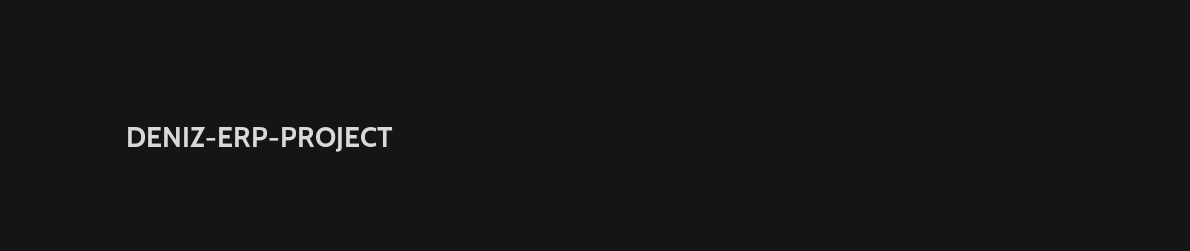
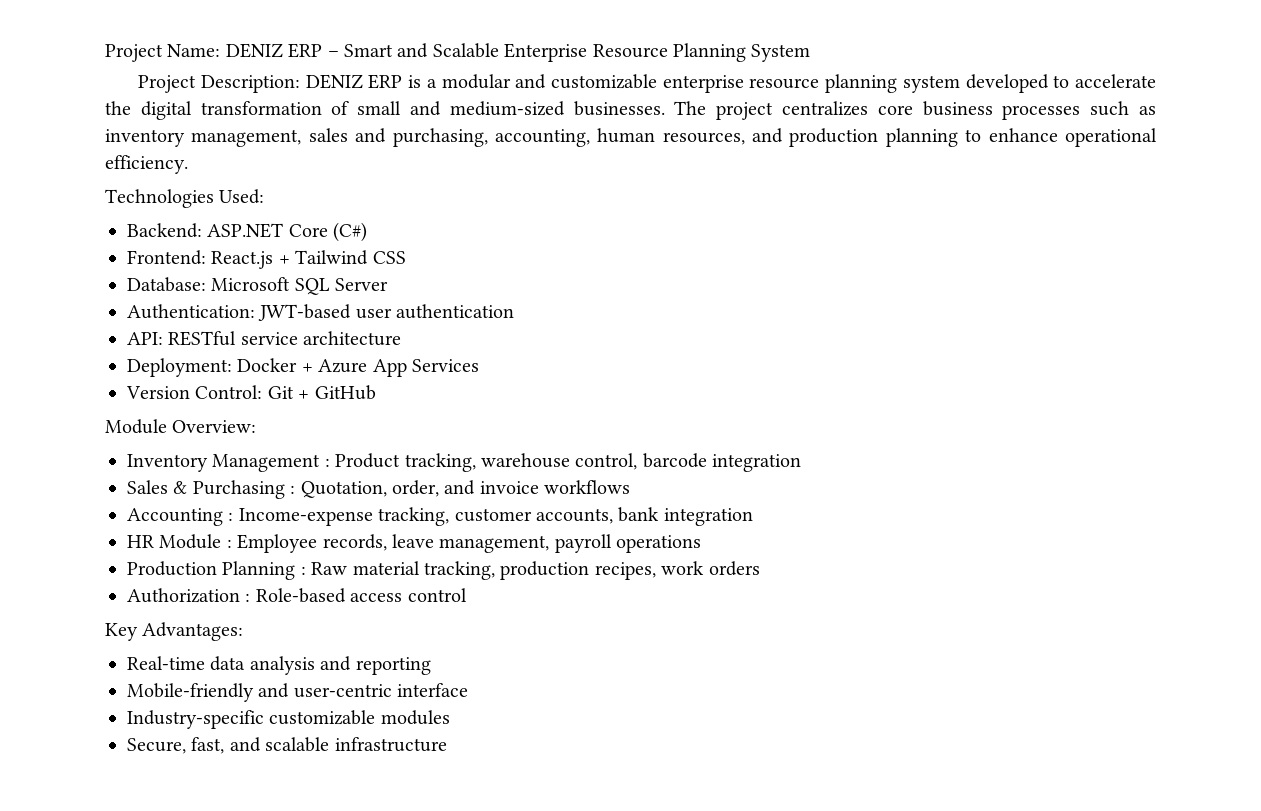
[126,127,393,152] DENIZ-ERP-PROJECT -> [105,43,811,62] [138,74,1157,93] [105,101,1156,120] [105,128,1157,147] [105,155,188,174] [105,189,265,208] [127,222,368,242] [127,250,406,269] [127,277,389,295] [127,304,515,321] [127,331,402,346] [127,358,479,377] [126,385,376,400] [105,419,257,434] [127,453,802,472] [127,480,631,499] [127,507,753,526] [127,534,702,553] [127,561,760,580] [127,588,467,603] [105,622,244,641] [127,656,431,675] [127,683,469,702] [127,710,450,729] [127,737,447,754] Project Name: DENIZ ERP – Smart and Scalable Enterprise Resource Planning System // Project Description: DENIZ ERP is a modular and customizable enterprise resource planning system developed to accelerate the digital transformation of small and medium-sized businesses. The project centralizes core business processes such as inventory management, sales and purchasing, accounting, human resources, and production planning to enhance operational efficiency. // Technologies Used: // Backend: ASP.NET Core (C#) // Frontend: React.js + Tailwind CSS // Database: Microsoft SQL Server // Authentication: JWT-based user authentication // API: RESTful service architecture // Deployment: Docker + Azure App Services // Version Control: Git + GitHub // Module Overview: // Inventory Management : Product tracking, warehouse control, barcode integration // Sales & Purchasing : Quotation, order, and invoice workflows // Accounting : Income-expense tracking, customer accounts, bank integration // HR Module : Employee records, leave management, payroll operations // Production Planning : Raw material tracking, production recipes, work orders // Authorization : Role-based access control // Key Advantages: // Real-time data analysis and reporting // Mobile-friendly and user-centric interface // Industry-specific customizable modules // Secure, fast, and scalable infrastructure

